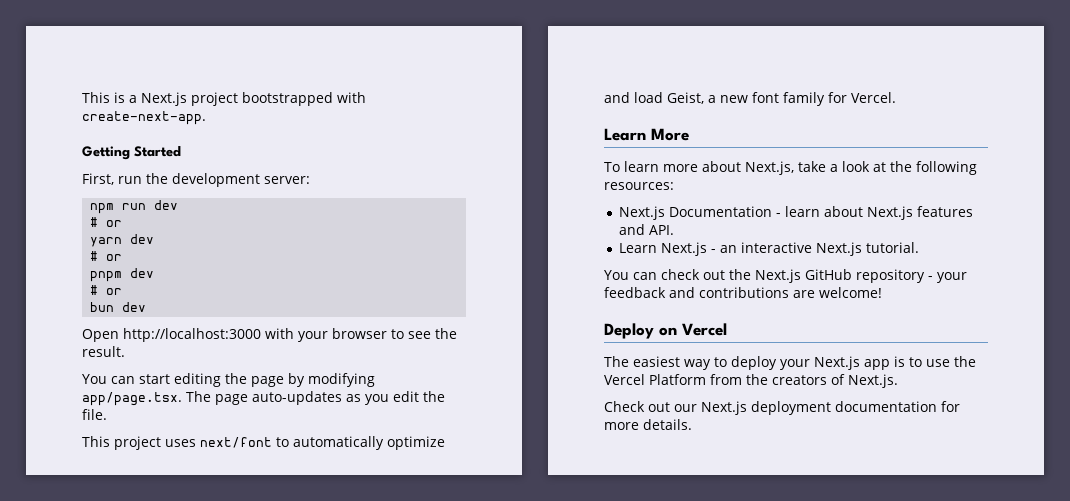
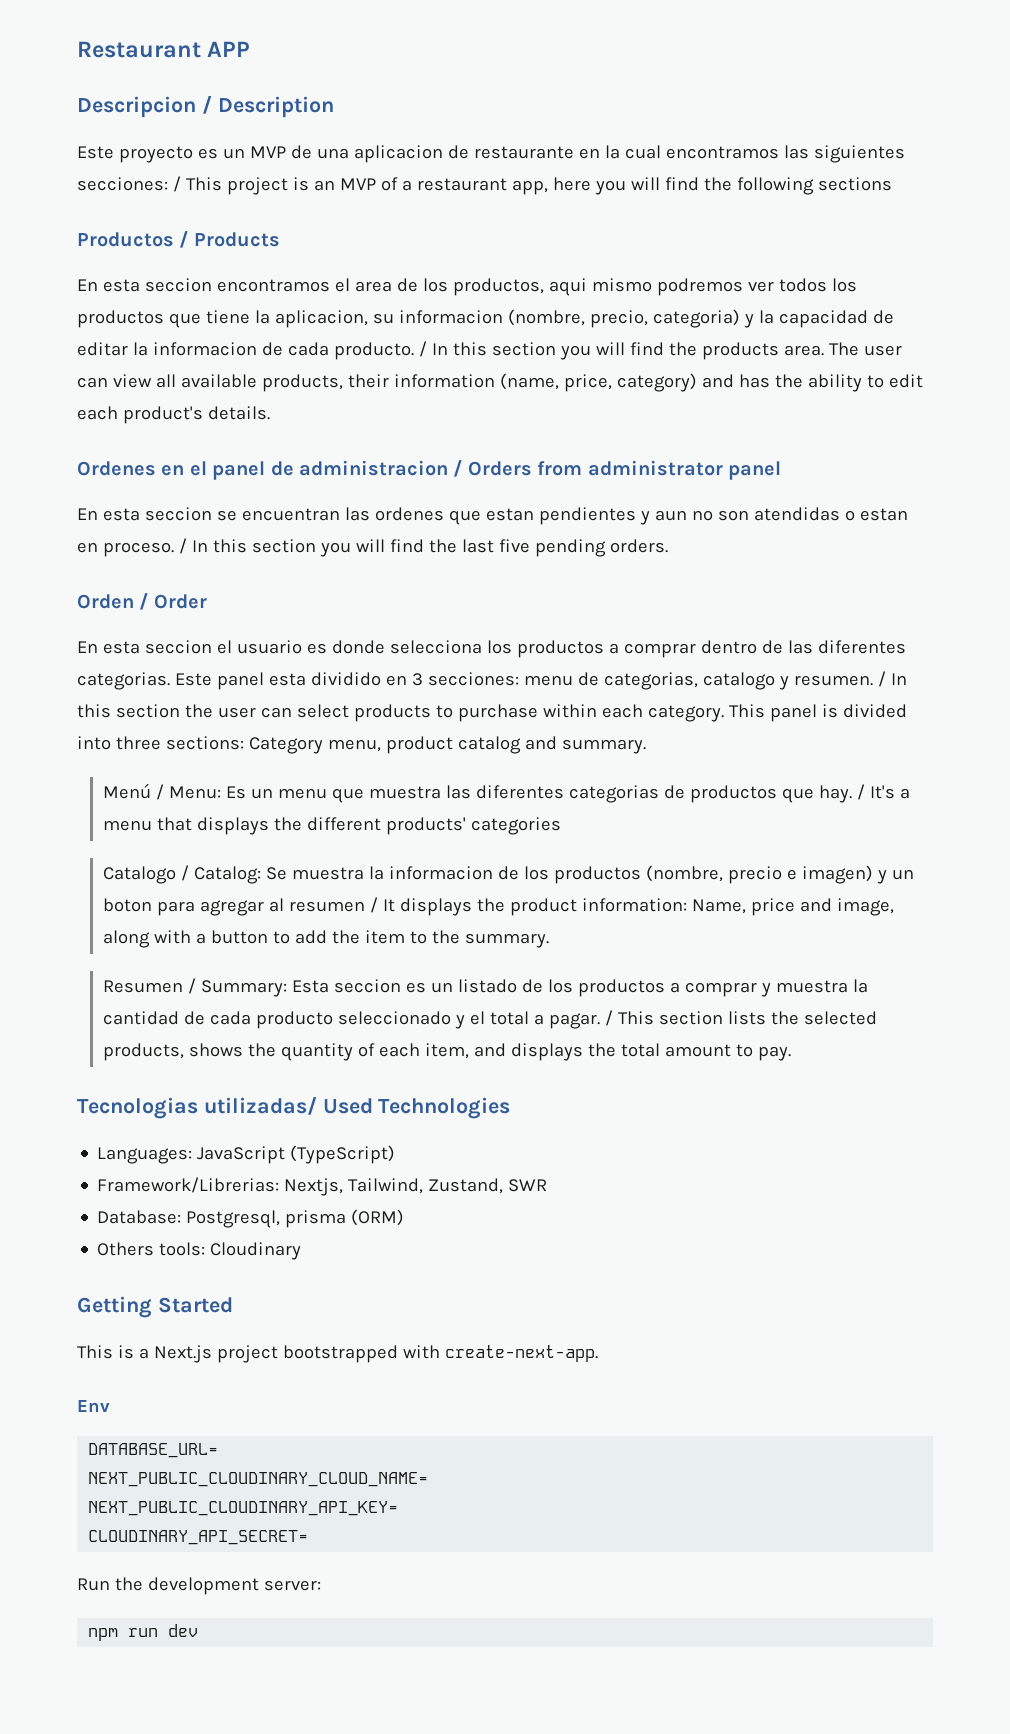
(82, 97) none -> [77,41,251,58] [77,95,334,118] [77,145,905,163] [77,176,892,195] [77,231,280,248] [77,278,857,296] [77,309,894,328] [77,341,902,360] [77,373,923,392] [77,406,270,424] [77,460,781,480] [77,507,908,525] [77,538,668,557] [77,593,207,610] [77,640,906,658] [77,671,907,690] [77,704,907,722] [77,736,646,754] [103,783,911,803] [103,817,562,835] [103,865,915,884] [103,897,895,916] [103,930,550,948] [103,978,869,997] [103,1010,878,1029] [103,1043,792,1061] [77,1096,511,1119] [97,1145,396,1164] [97,1177,548,1196] [97,1209,405,1228] [97,1242,302,1260] [77,1296,233,1318] Restaurant APP // Descripcion / Description // Este proyecto es un MVP de una aplicacion de restaurante en la cual encontramos las siguientes secciones: / This project is an MVP of a restaurant app, here you will find the following sections // Productos / Products // En esta seccion encontramos el area de los productos, aqui mismo podremos ver todos los productos que tiene la aplicacion, su informacion (nombre, precio, categoria) y la capacidad de editar la informacion de cada producto. / In this section you will find the products area. The user can view all available products, their information (name, price, category) and has the ability to edit each product's details. // Ordenes en el panel de administracion / Orders from administrator panel // En esta seccion se encuentran las ordenes que estan pendientes y aun no son atendidas o estan en proceso. / In this section you will find the last five pending orders. // Orden / Order // En esta seccion el usuario es donde selecciona los productos a comprar dentro de las diferentes categorias. Este panel esta dividido en 3 secciones: menu de categorias, catalogo y resumen. / In this section the user can select products to purchase within each category. This panel is divided into three sections: Category menu, product catalog and summary. // Menú / Menu: Es un menu que muestra las diferentes categorias de productos que hay. / It's a menu that displays the different products' categories // Catalogo / Catalog: Se muestra la informacion de los productos (nombre, precio e imagen) y un boton para agregar al resumen / It displays the product information: Name, price and image, along with a button to add the item to the summary. // Resumen / Summary: Esta seccion es un listado de los productos a comprar y muestra la cantidad de cada producto seleccionado y el total a pagar. / This section lists the selected products, shows the quantity of each item, and displays the total amount to pay. // Tecnologias utilizadas/ Used Technologies // Languages: JavaScript (TypeScript) // Framework/Librerias: Nextjs, Tailwind, Zustand, SWR // Database: Postgresql, prisma (ORM) // Others tools: Cloudinary // Getting Started //
[82,146,181,160] [82,173,142,185] Getting Started // First, run -> [77,1400,110,1412] [88,1443,219,1458] [88,1472,429,1487] [88,1501,399,1516] [88,1530,309,1545] [77,1578,110,1591] Env // DATABASE_URL= // NEXT_PUBLIC_CLOUDINARY_CLOUD_NAME= // NEXT_PUBLIC_CLOUDINARY_API_KEY= // CLOUDINARY_API_SECRET= // Run
[90,217,123,227] [90,234,155,247] [90,251,123,261] [90,268,155,282] [90,285,123,295] [90,302,147,312] [82,328,457,342] [82,346,125,357] [82,373,375,387] [82,391,445,406] [82,409,107,420] [82,436,445,450] [604,92,896,106] [604,128,689,141] [604,161,977,175] [604,182,674,190] [618,206,973,220] [618,224,674,235] [618,242,919,256] [604,269,967,283] [604,287,882,298] [604,323,727,339] [604,356,976,370] [604,374,898,388] [604,401,960,415] [604,419,692,430] // # or // yarn dev // # or // pnpm dev // # or // bun dev // Open http://localhost:3000 with your browser to see the result. // You can start editing the page by modifying app/page.tsx. The page auto-updates as you edit the file. // This project uses next/font to automatically optimize and load Geist, a new font family for Vercel. // Learn More // To learn more about Next.js, take a look at the following resources: // Next.js Documentation - learn about Next.js features and API. // Learn Next.js - an interactive Next.js tutorial. // You can check out the Next.js GitHub repository - your feedback and contributions are welcome! // Deploy on Vercel // The easiest way to deploy your Next.js app is to use the Vercel Platform from the creators of Next.js. // Check out our Next.js deployment documentation for more details. -> (199, 1630) none

